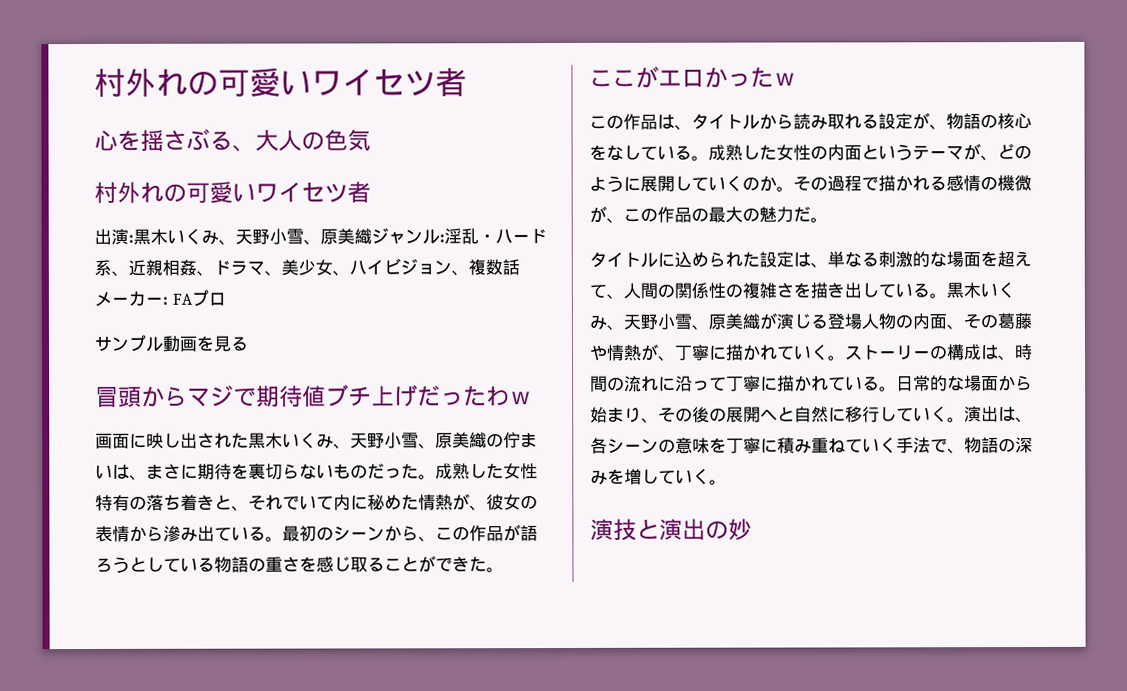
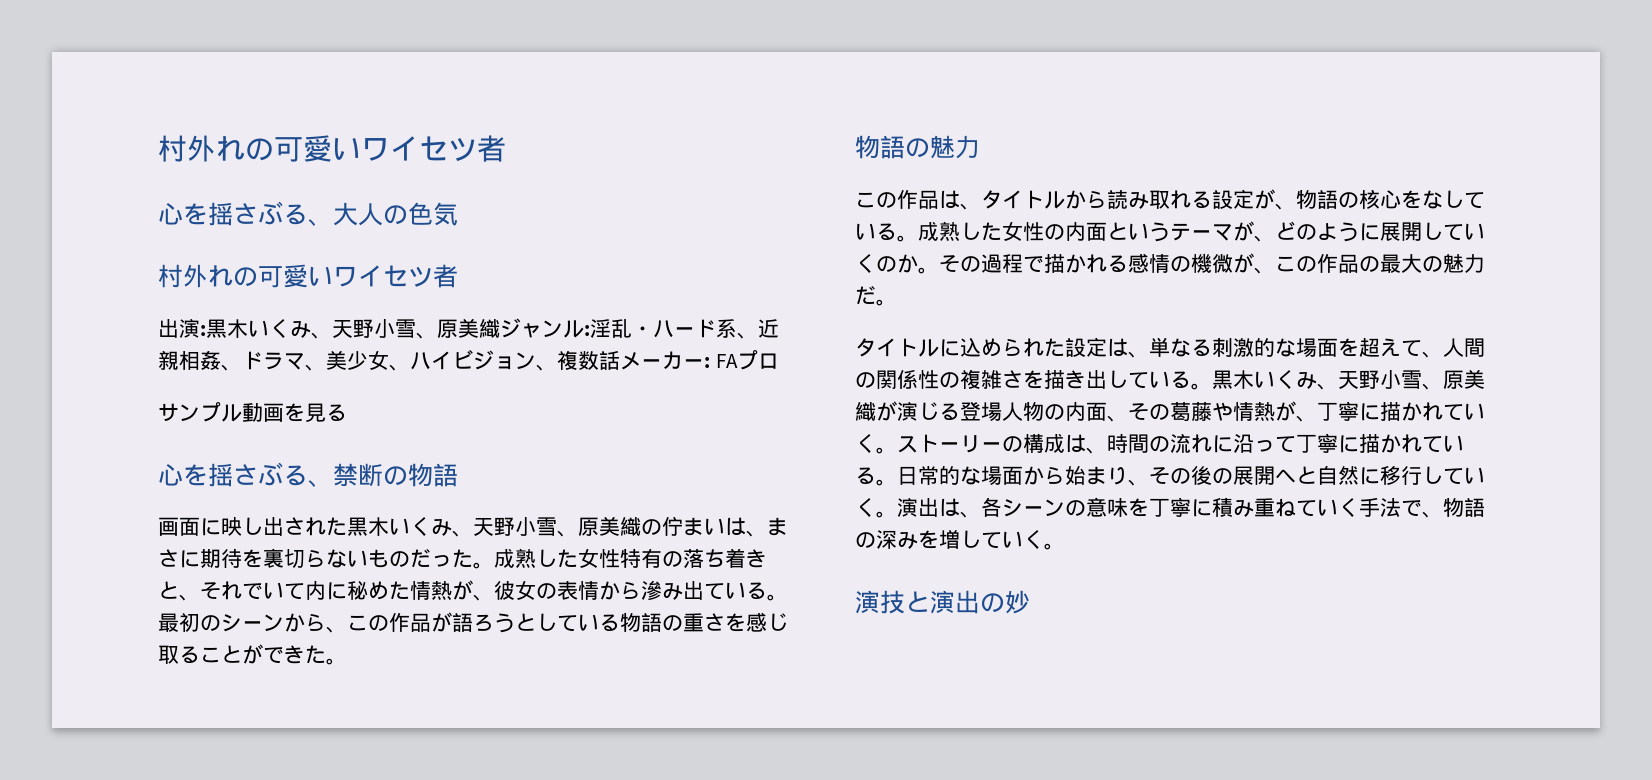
[95,384,533,408] 冒頭からマジで期待値ブチ上げだったわｗ -> [158,462,458,487] 心を揺さぶる、禁断の物語
[589,65,797,88] ここがエロかったｗ -> [855,135,980,159] 物語の魅力

